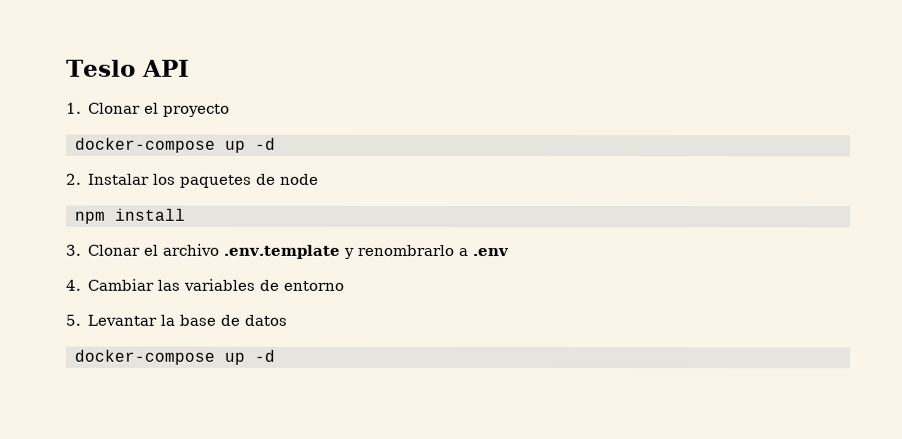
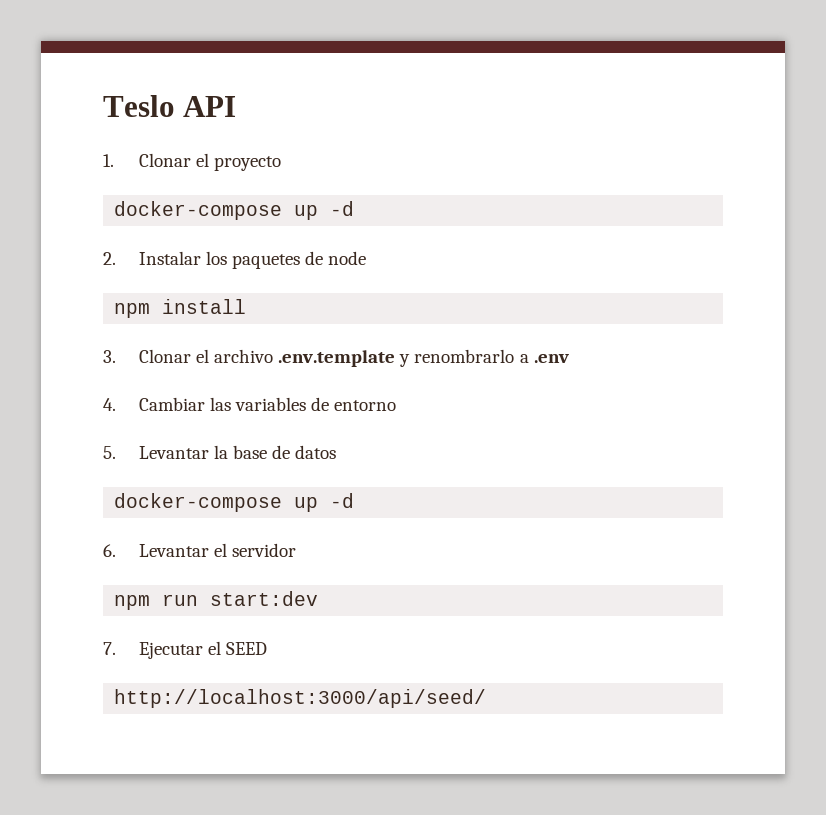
(275, 355) none -> [103,543,297,557] [114,591,319,610] [103,641,268,659] [114,689,487,708] // 6. Levantar el servidor // npm run start:dev // 7. Ejecutar el SEED // http://localhost:3000/api/seed/

